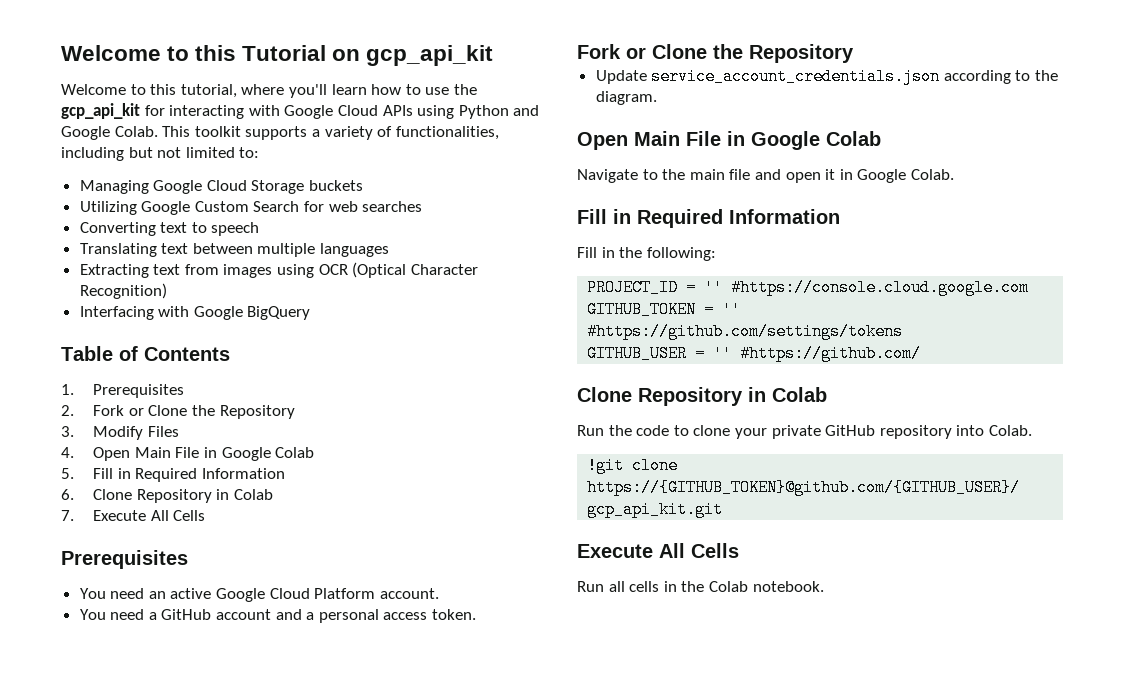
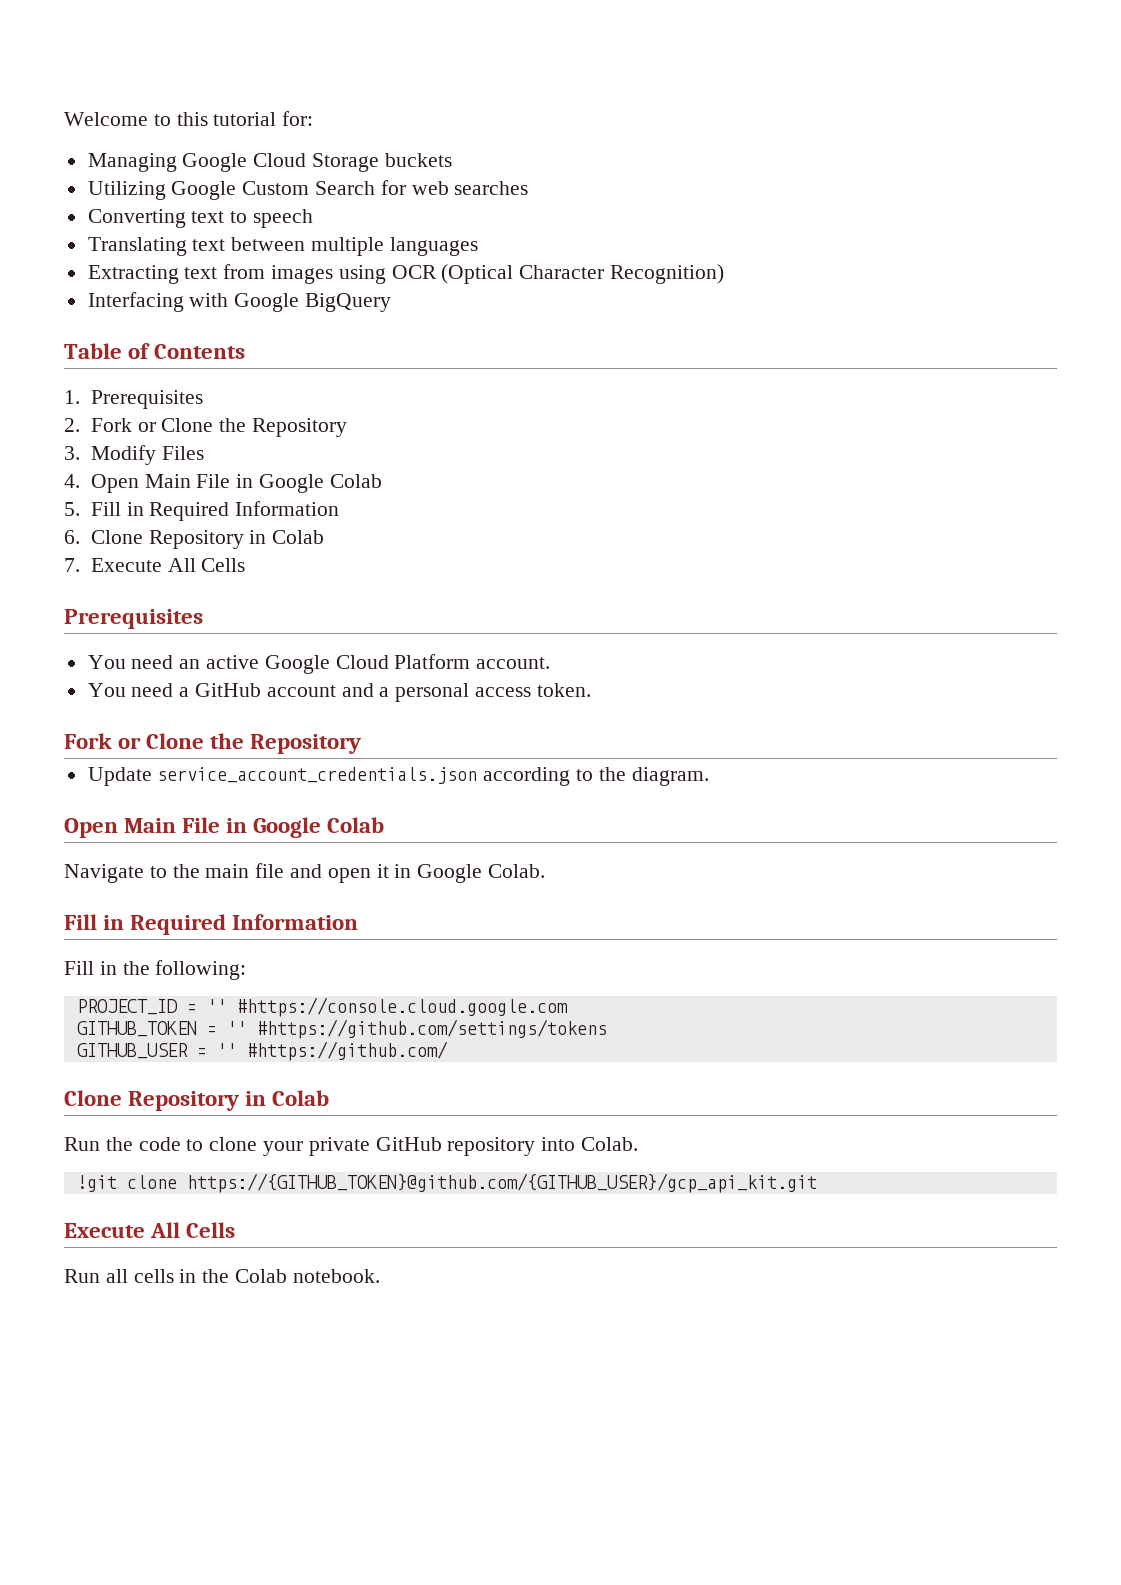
[61,45,494,66] [61,84,477,98] [61,103,540,119] [61,126,499,140] [61,147,260,161] Welcome to this Tutorial on gcp_api_kit // Welcome to this tutorial, where you'll learn how to use the gcp_api_kit for interacting with Google Cloud APIs using Python and Google Colab. This toolkit supports a variety of functionalities, including but not limited to: -> [64,111,314,126] Welcome to this tutorial for:

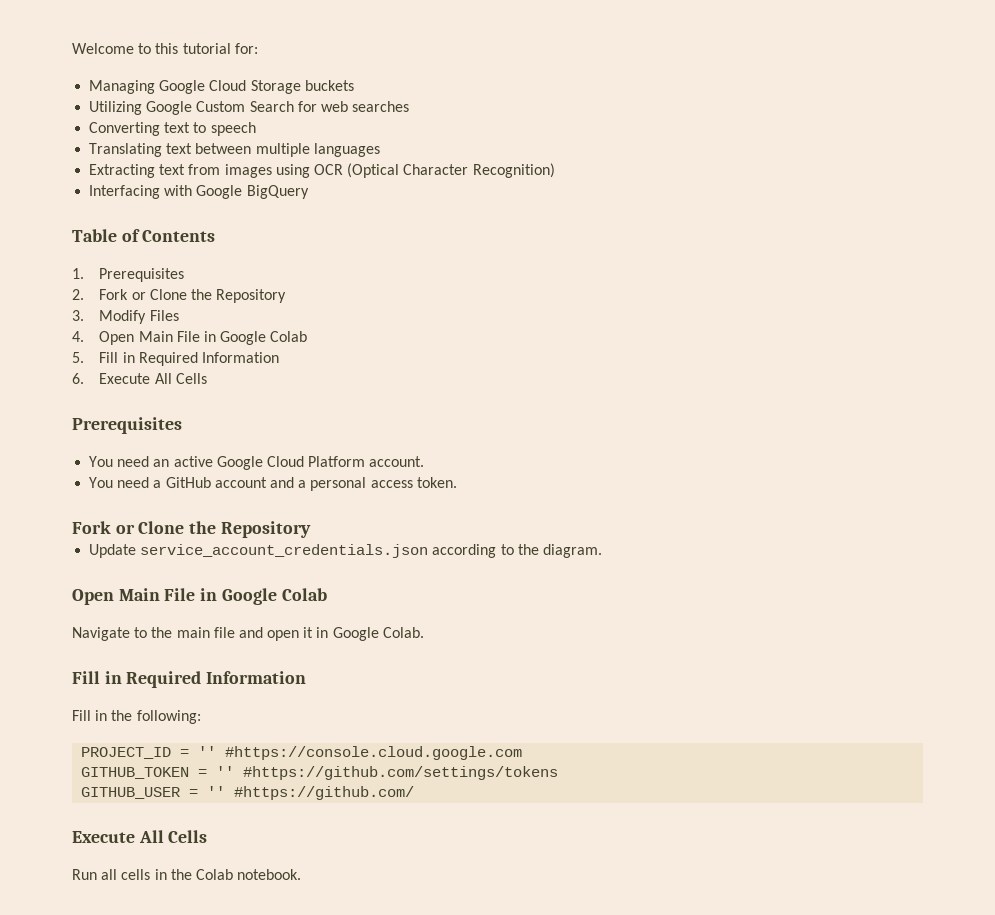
[90,530,325,549] [64,558,80,572] Clone Repository in Colab // 7. -> (84, 378) none
[64,1090,330,1111] [64,1137,639,1156] [76,1173,817,1193] // Clone Repository in Colab // Run the code to clone your private GitHub repository into Colab. // !git clone https://{GITHUB_TOKEN}@github.com/{GITHUB_USER}/gcp_api_kit.git -> (415, 793) none

